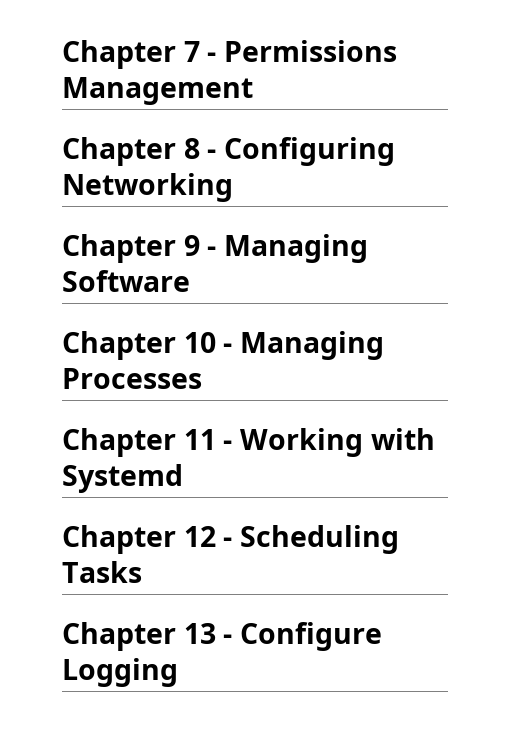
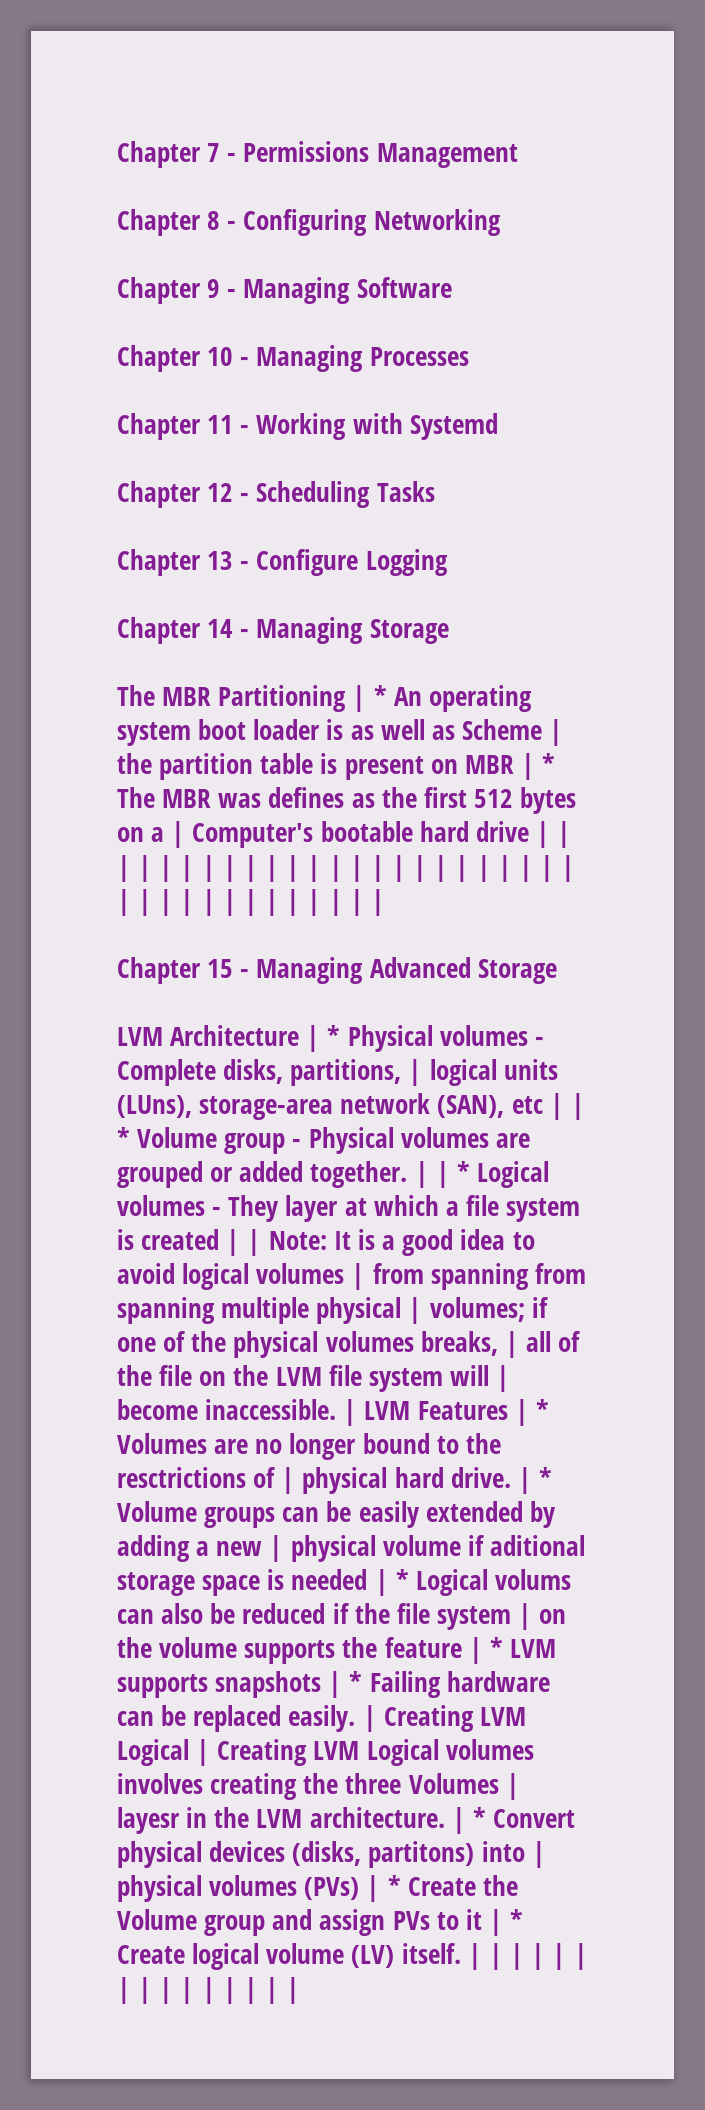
(178, 672) none -> [117,617,449,644] [117,685,532,712] [117,719,564,746] [117,753,556,780] [117,787,577,814] [117,821,572,848] [117,855,576,882] [117,889,385,916] [117,957,557,984] [117,1025,544,1052] [117,1059,558,1086] [117,1093,585,1120] [117,1127,530,1154] [117,1161,550,1188] [117,1195,581,1222] [117,1229,535,1256] [117,1263,586,1290] [117,1297,549,1324] [117,1331,582,1358] [117,1365,511,1392] [117,1399,549,1426] [117,1433,501,1460] [117,1467,553,1494] [117,1501,556,1528] [117,1535,586,1562] [117,1569,572,1596] [117,1603,567,1630] [117,1637,557,1664] [117,1671,550,1698] [117,1705,526,1732] [117,1739,534,1766] [117,1773,520,1800] [117,1807,576,1834] [117,1841,546,1868] [117,1875,518,1902] [117,1909,524,1936] [117,1943,588,1970] [117,1977,301,2004] // Chapter 14 - Managing Storage // The MBR Partitioning | * An operating system boot loader is as well as Scheme | the partition table is present on MBR | * The MBR was defines as the first 512 bytes on a | Computer's bootable hard drive | | | | | | | | | | | | | | | | | | | | | | | | | | | | | | | | | | | | | // Chapter 15 - Managing Advanced Storage // LVM Architecture | * Physical volumes - Complete disks, partitions, | logical units (LUns), storage-area network (SAN), etc | | * Volume group - Physical volumes are grouped or added together. | | * Logical volumes - They layer at which a file system is created | | Note: It is a good idea to avoid logical volumes | from spanning from spanning multiple physical | volumes; if one of the physical volumes breaks, | all of the file on the LVM file system will | become inaccessible. | LVM Features | * Volumes are no longer bound to the resctrictions of | physical hard drive. | * Volume groups can be easily extended by adding a new | physical volume if aditional storage space is needed | * Logical volums can also be reduced if the file system | on the volume supports the feature | * LVM supports snapshots | * Failing hardware can be replaced easily. | Creating LVM Logical | Creating LVM Logical volumes involves creating the three Volumes | layesr in the LVM architecture. | * Convert physical devices (disks, partitons) into | physical volumes (PVs) | * Create the Volume group and assign PVs to it | * Create logical volume (LV) itself. | | | | | | | | | | | | | | |

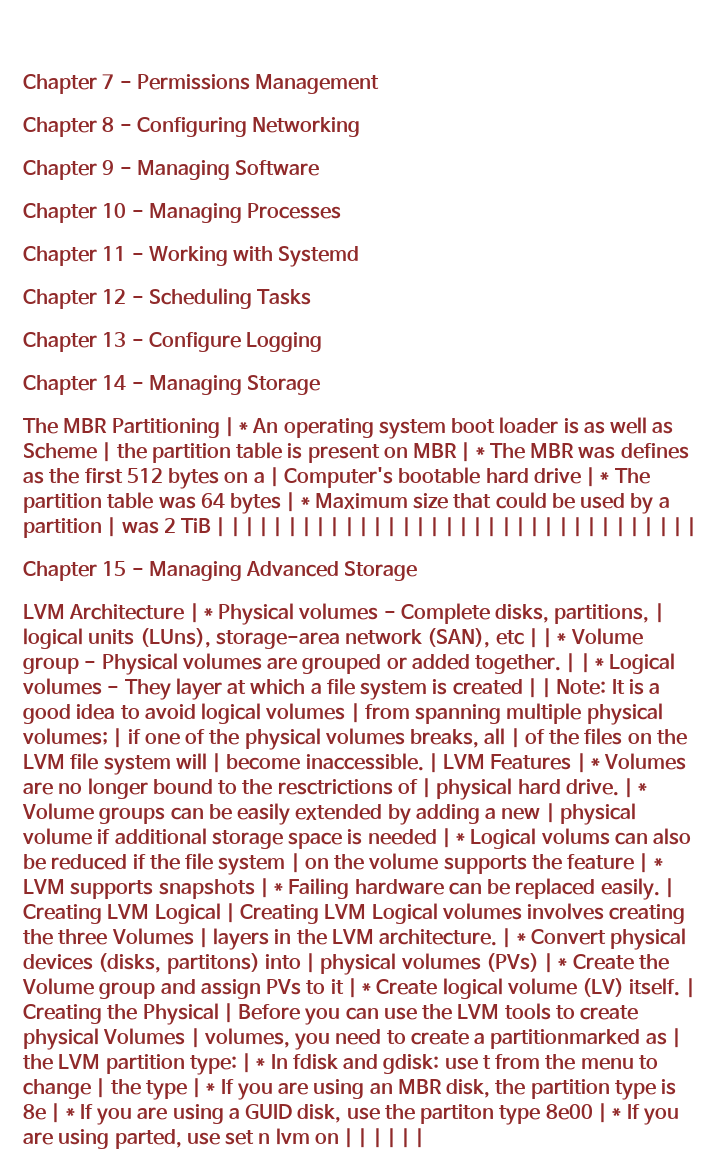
[557,821,572,848] [117,855,131,882] | | -> [600,468,650,484] [23,492,670,514] [23,517,212,538] * The partition table was 64 bytes | * Maximum size that could be used by a partition | was 2 TiB
[534,1263,586,1284] [117,1297,525,1324] from spanning multiple physical | volumes; -> [506,703,663,725] [22,728,123,748] multiple physical volumes; |
[504,1331,582,1358] [117,1365,193,1386] | all of the file -> [484,728,623,748] all | of the files
[490,1535,586,1556] aditional -> [114,828,207,845] additional
[117,1807,180,1834] layesr -> [213,928,270,950] layers
[488,1943,588,1970] [117,1977,301,2004] | | | | | | | | | | | | | | -> [23,1003,639,1025] [23,1028,681,1050] [23,1053,658,1075] [23,1078,677,1100] [23,1103,679,1125] [23,1128,425,1149] Creating the Physical | Before you can use the LVM tools to create physical Volumes | volumes, you need to create a partitionmarked as | the LVM partition type: | * In fdisk and gdisk: use t from the menu to change | the type | * If you are using an MBR disk, the partition type is 8e | * If you are using a GUID disk, use the partiton type 8e00 | * If you are using parted, use set n lvm on | | | | | |

